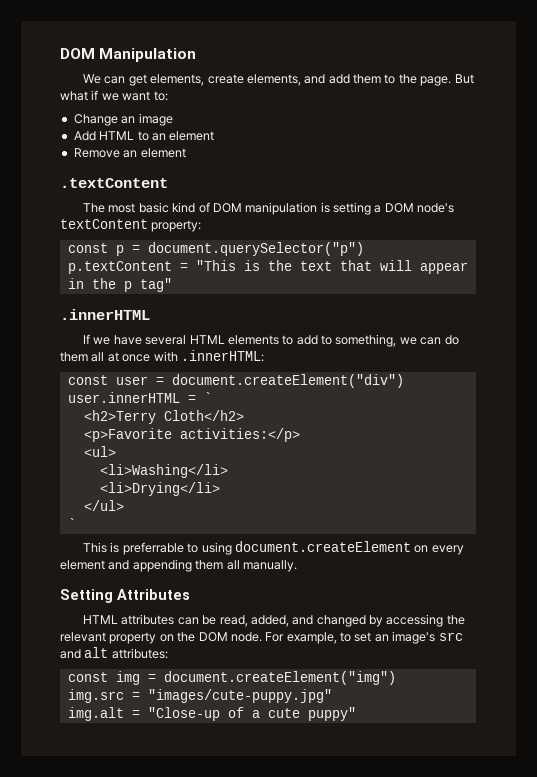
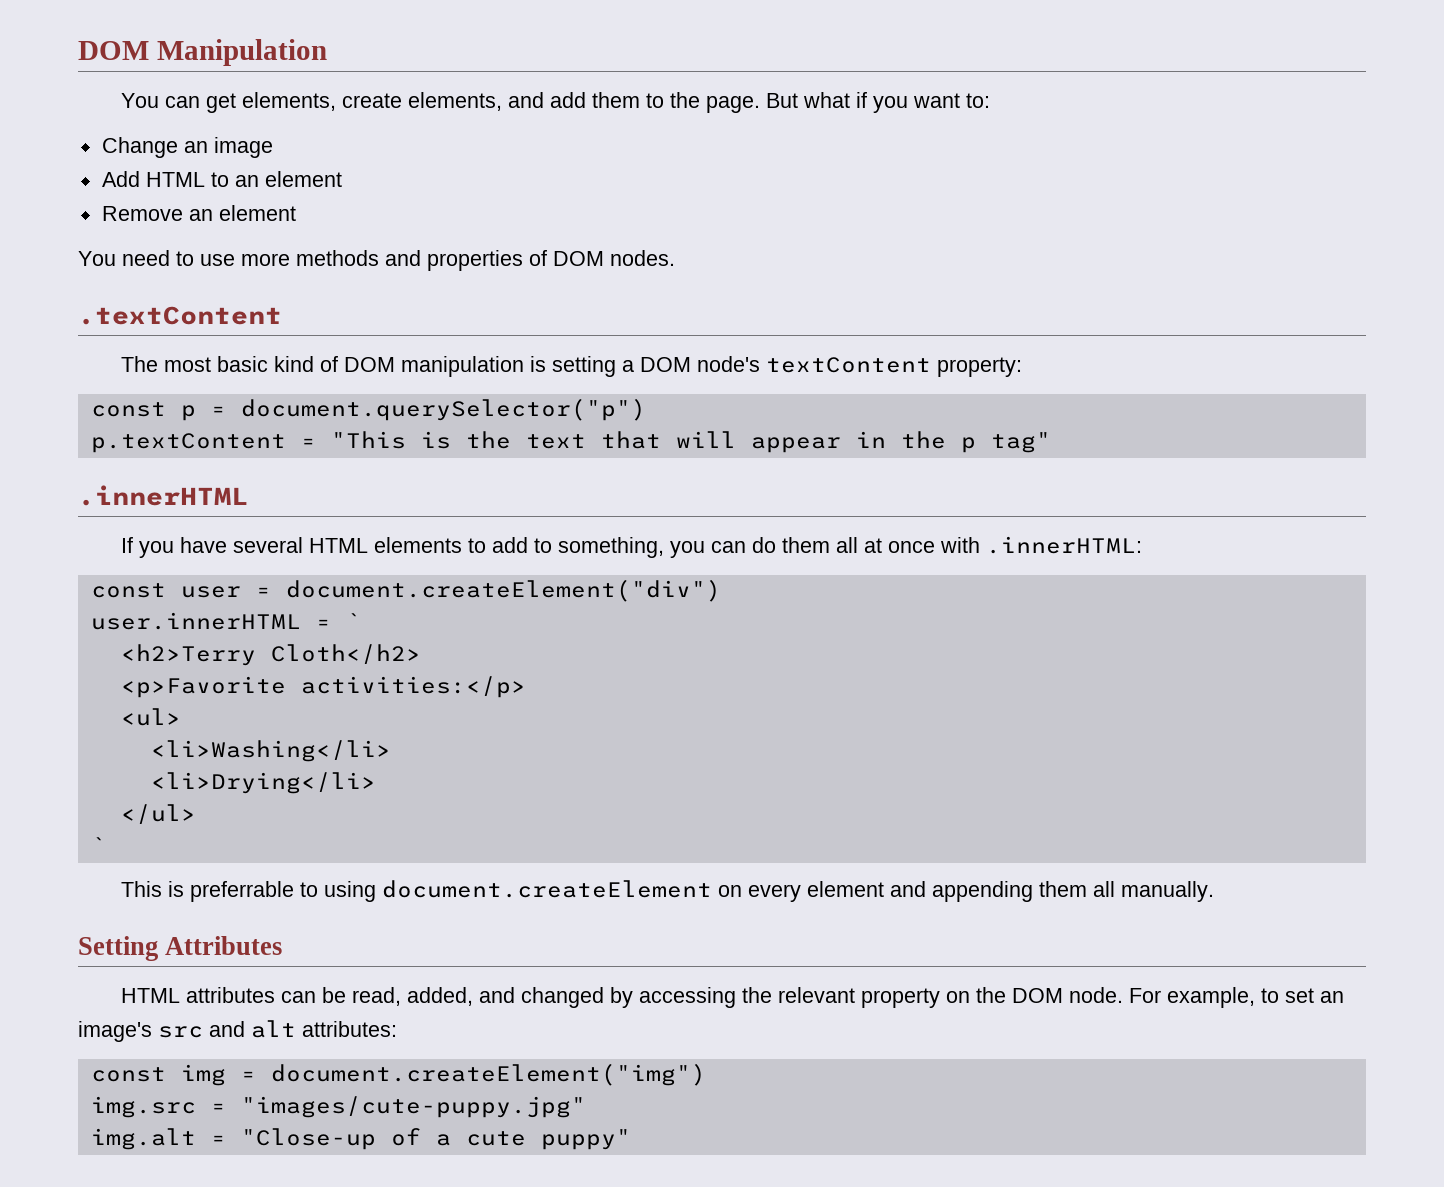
[83,74,102,84] We -> [120,93,159,108] You
[101,93,119,101] we -> [872,96,908,113] you
(186, 153) none -> [78,250,675,271] // You need to use more methods and properties of DOM nodes.
[93,337,111,345] we -> [138,541,174,558] you
[399,337,417,345] we -> [669,541,705,558] you

